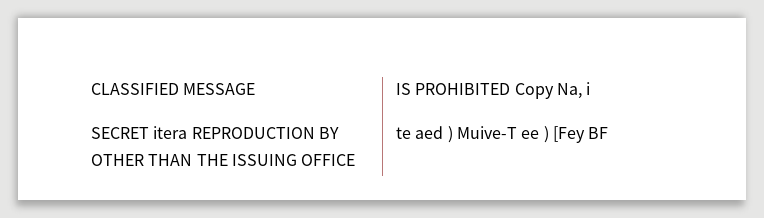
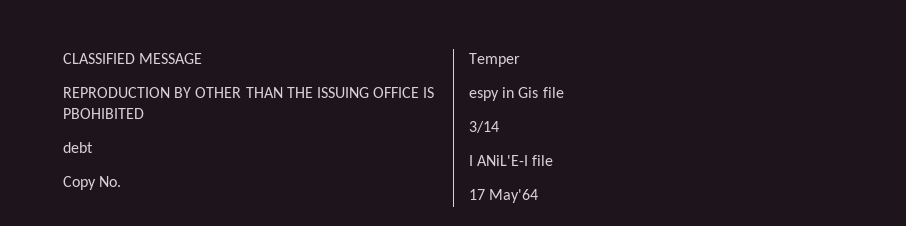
[91,126,188,139] SECRET itera -> (203, 58) none
[415,82,591,99] [396,126,609,143] PROHIBITED Copy Na, i // te aed ) Muive-T ee ) [Fey BF -> [63,108,144,119] [63,142,93,153] [63,176,122,190] [469,53,520,67] [469,87,564,101] [469,121,499,133] [469,155,554,166] [469,189,539,203] PBOHIBITED // debt // Copy No. // Temper // espy in Gis file // 3/14 // I ANiL'E-I file // 17 May'64

